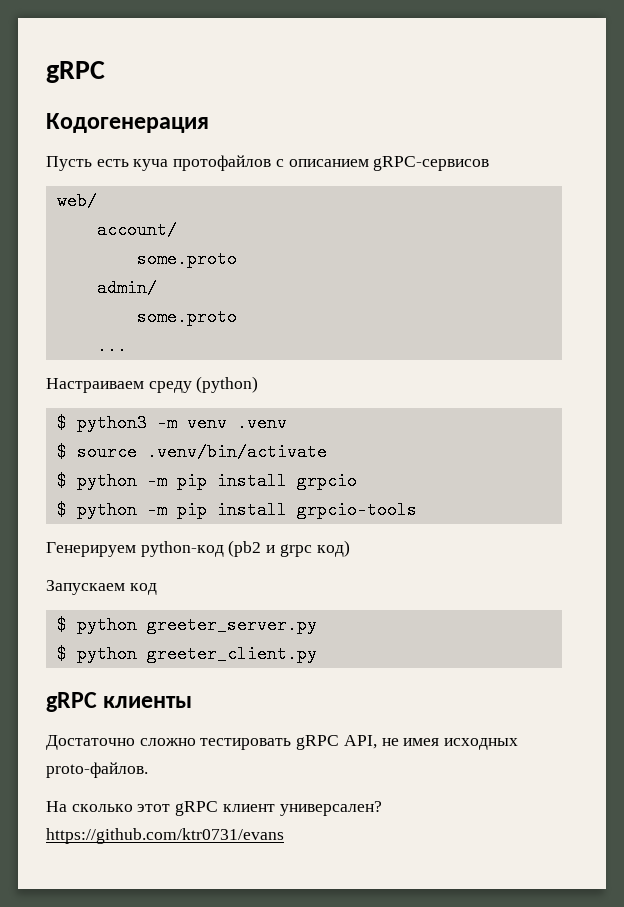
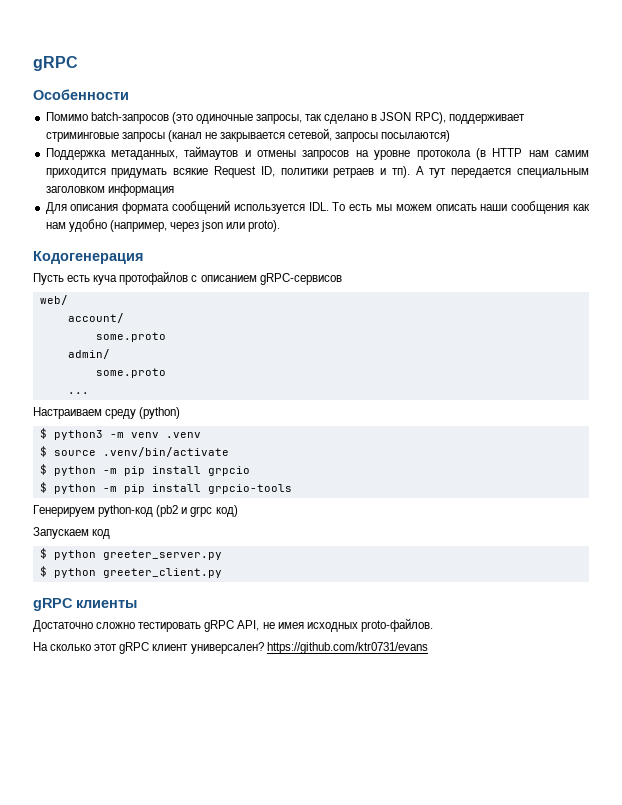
[46,61,105,83] gRPC -> [33,56,78,71] [33,89,129,100] [45,112,525,124] [45,128,451,142] [45,146,589,160] [45,166,589,178] [45,184,174,196] [45,200,591,214] [45,219,281,232] gRPC // Особенности // Помимо batch-запросов (это одиночные запросы, так сделано в JSON RPC), поддерживает стриминговые запросы (канал не закрывается сетевой, запросы посылаются) // Поддержка метаданных, таймаутов и отмены запросов на уровне протокола (в HTTP нам самим приходится придумать всякие Request ID, политики ретраев и тп). А тут передается специальным заголовком информация // Для описания формата сообщений используется IDL. То есть мы можем описать наши сообщения как нам удобно (например, через json или proto).

